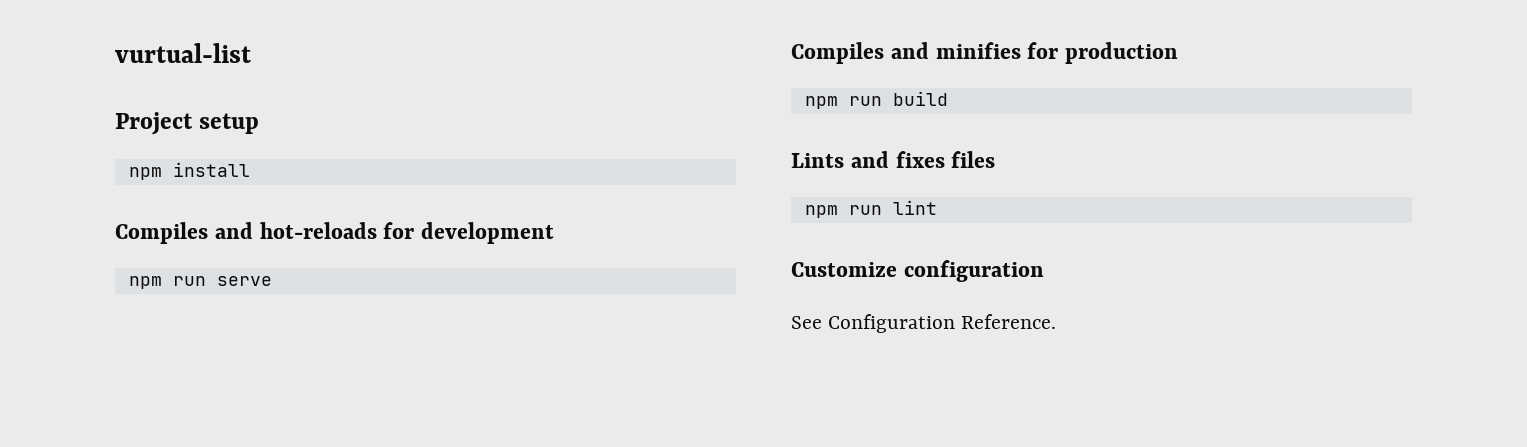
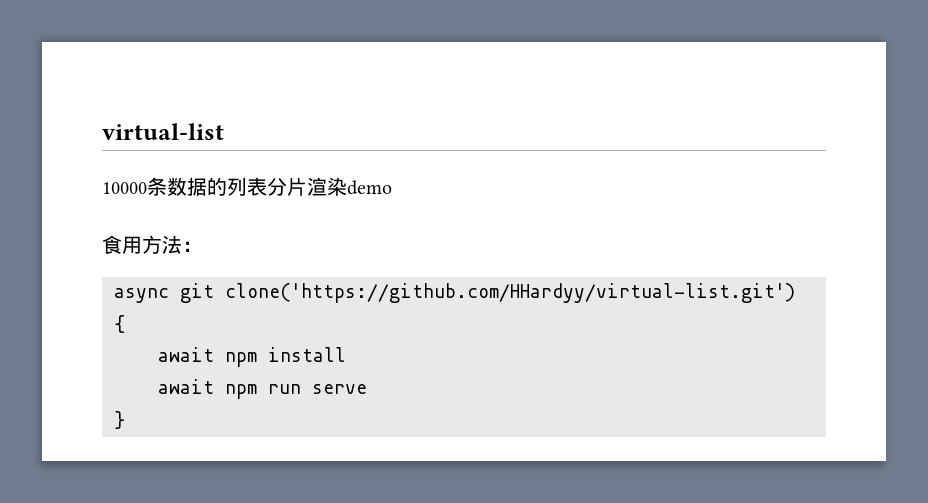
[115,43,251,63] [115,112,260,135] [128,162,250,180] [115,222,554,244] [128,276,272,289] [791,42,1178,64] [804,91,948,109] [791,151,996,168] [804,200,937,218] [791,260,1044,282] [791,314,1057,333] vurtual-list // Project setup // npm install // Compiles and hot-reloads for development // npm run serve // Compiles and minifies for production // npm run build // Lints and fixes files // npm run lint // Customize configuration // See Configuration Reference. -> [102,123,224,140] [102,177,392,196] [102,235,202,254] [114,283,795,303] [114,315,125,333] [158,347,346,367] [158,379,367,399] [114,411,125,429] virtual-list // 10000条数据的列表分片渲染demo // 食用方法： // async git clone('https://github.com/HHardyy/virtual-list.git') { // await npm install // await npm run serve // }

